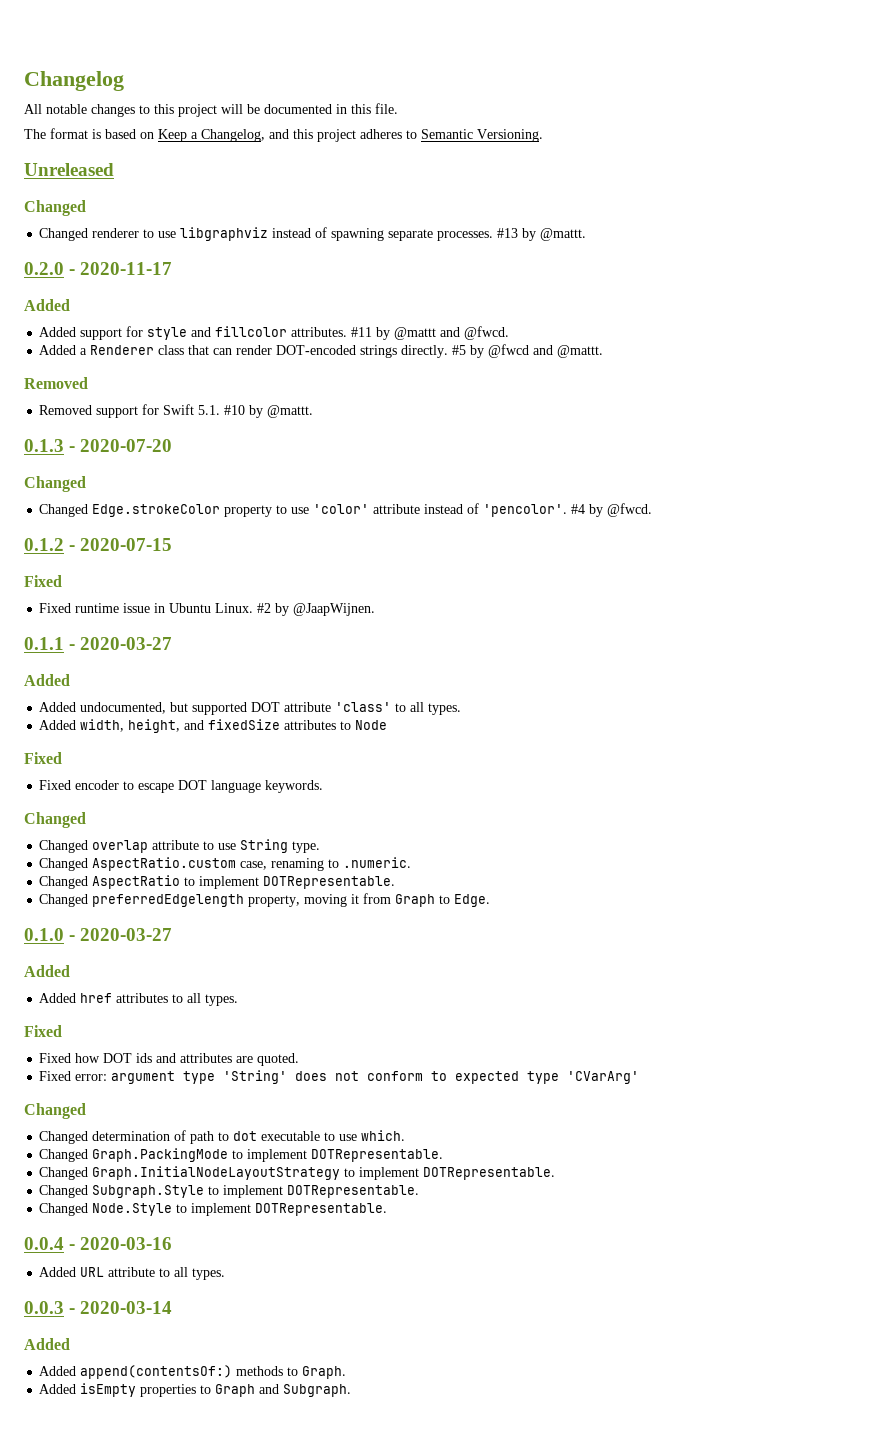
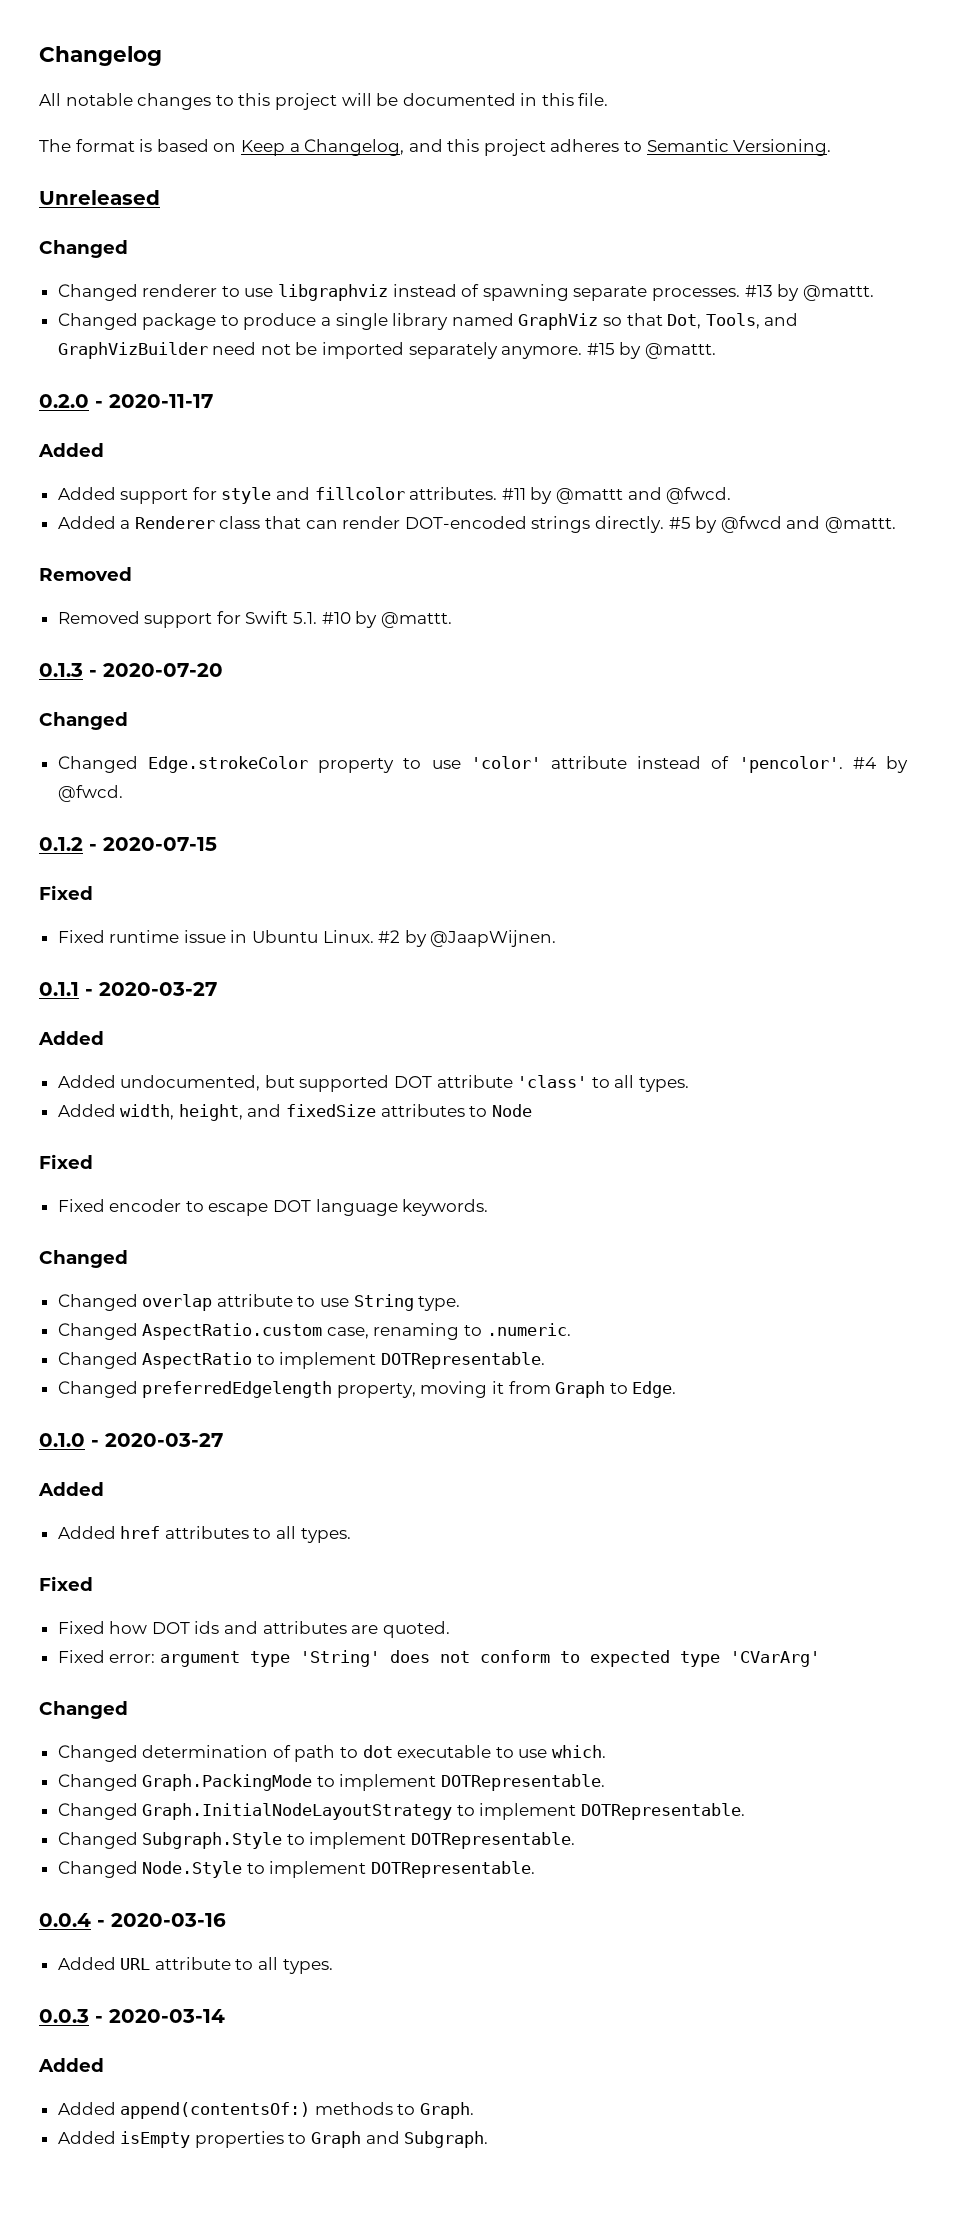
(587, 234) none -> [57,313,799,330] [57,342,717,359] // Changed package to produce a single library named GraphViz so that Dot, Tools, and GraphVizBuilder need not be imported separately anymore. #15 by @mattt.

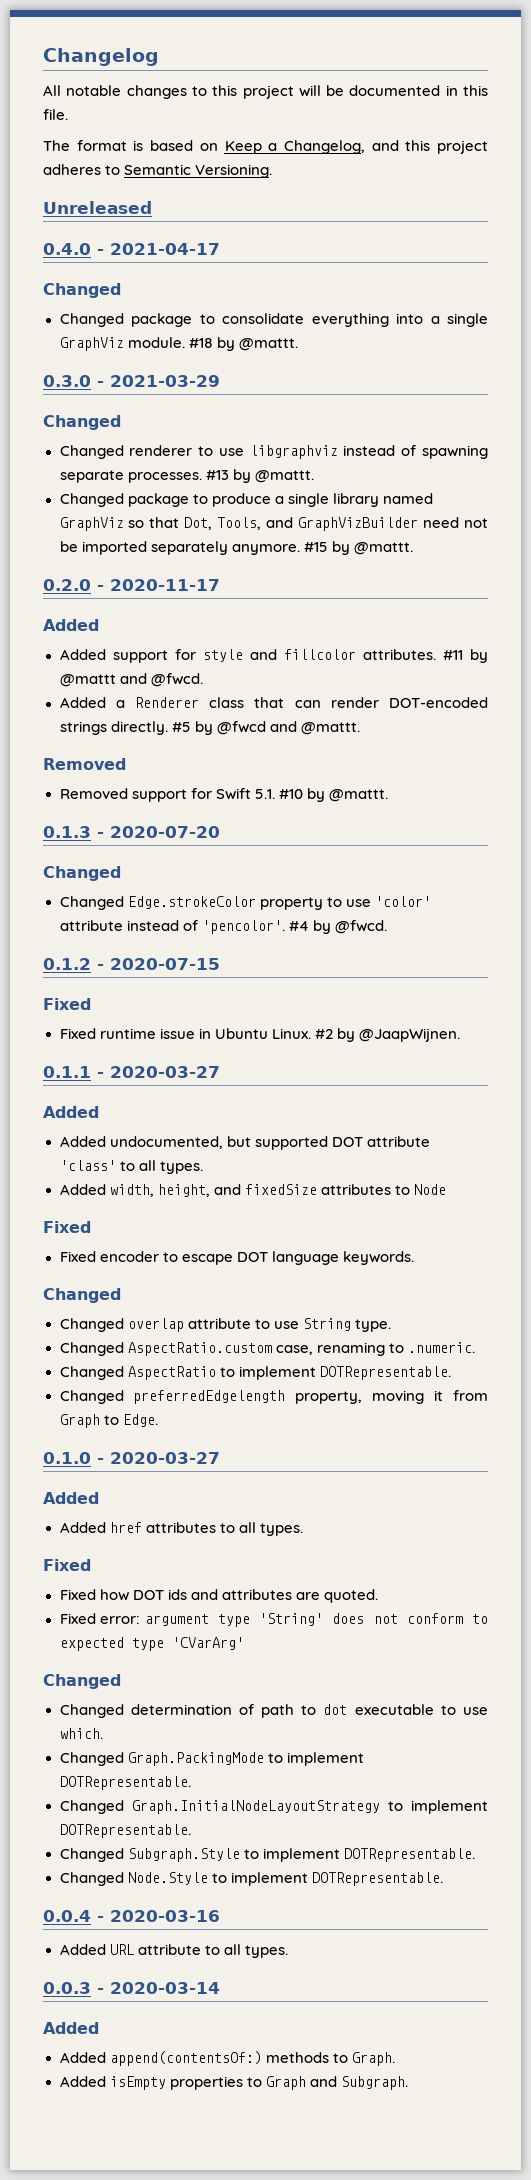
(160, 197) none -> [43,243,220,255] [43,283,121,298] [59,313,488,327] [59,337,298,351] [43,375,220,387] // 0.4.0 - 2021-04-17 // Changed // Changed package to consolidate everything into a single GraphViz module. #18 by @mattt. // 0.3.0 - 2021-03-29

